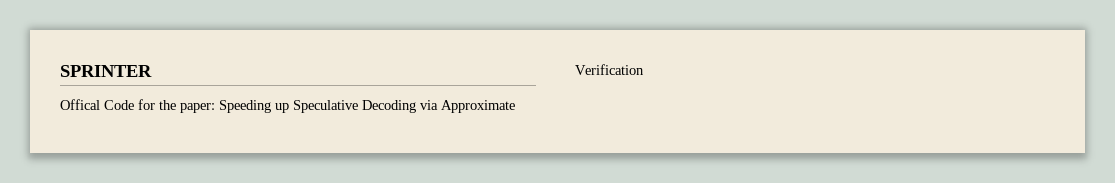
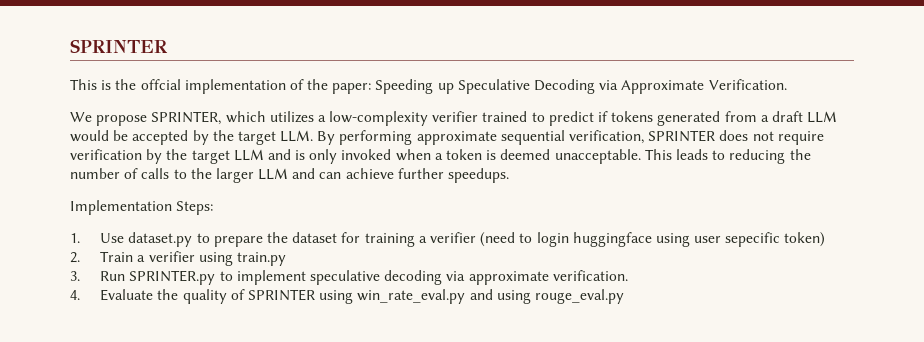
[60,99,155,110] Offical Code for -> [70,79,304,94] This is the offcial implementation of
[575,64,644,75] Verification -> [708,79,787,90] [70,111,838,126] [70,130,824,145] [70,149,811,164] [70,168,510,183] [70,200,214,215] [70,232,826,247] [70,251,287,266] [70,270,628,285] [70,289,624,304] Verification. // We propose SPRINTER, which utilizes a low-complexity verifier trained to predict if tokens generated from a draft LLM would be accepted by the target LLM. By performing approximate sequential verification, SPRINTER does not require verification by the target LLM and is only invoked when a token is deemed unacceptable. This leads to reducing the number of calls to the larger LLM and can achieve further speedups. // Implementation Steps: // 1. Use dataset.py to prepare the dataset for training a verifier (need to login huggingface using user sepecific token) // 2. Train a verifier using train.py // 3. Run SPRINTER.py to implement speculative decoding via approximate verification. // 4. Evaluate the quality of SPRINTER using win_rate_eval.py and using rouge_eval.py

